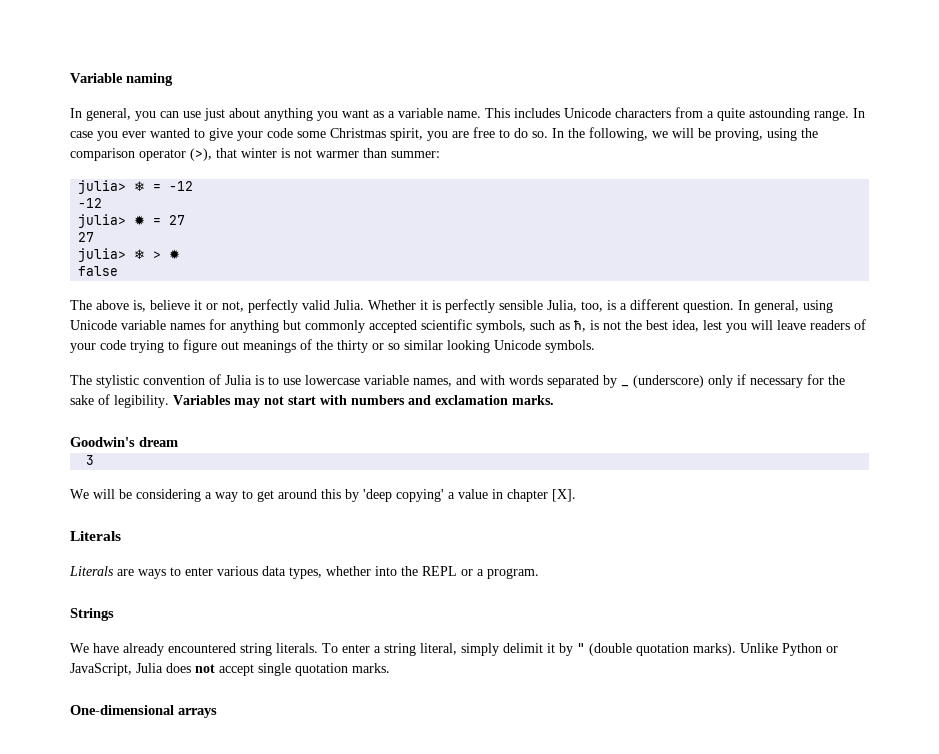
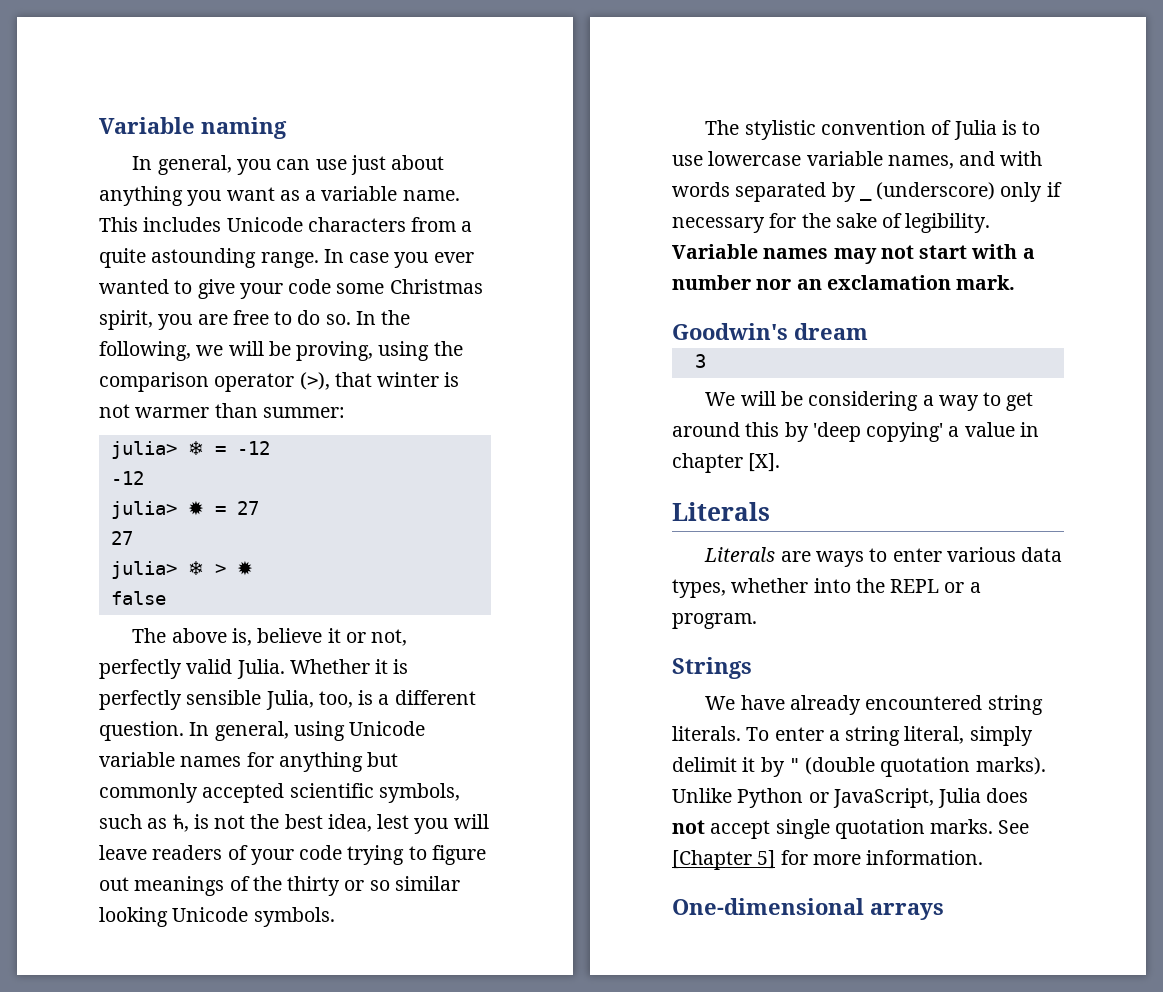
[173,395,231,405] Variables -> [672,244,829,259] Variable names
[351,395,554,405] numbers and exclamation marks. -> [1022,248,1035,259] [672,275,1016,290] a number nor an exclamation mark.
(390, 668) none -> [998,820,1030,834] [672,850,984,870] See [Chapter 5] for more information.

